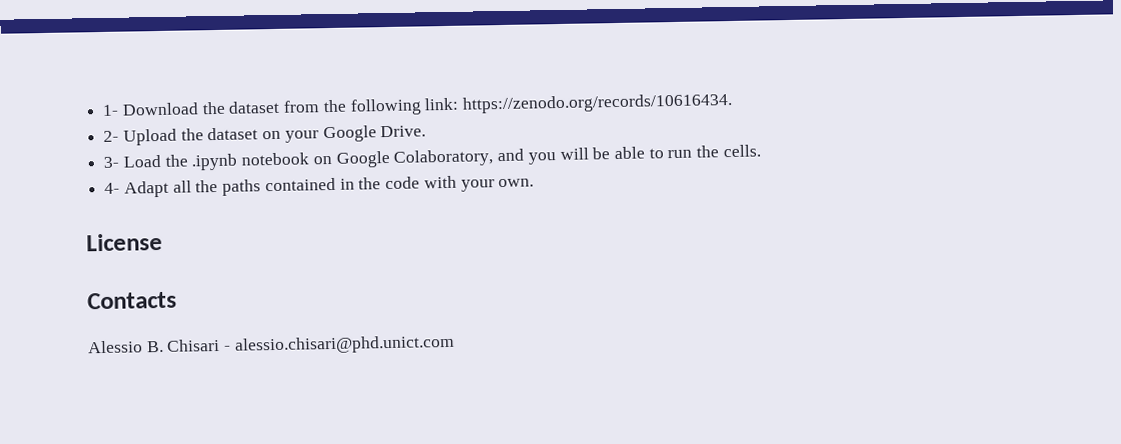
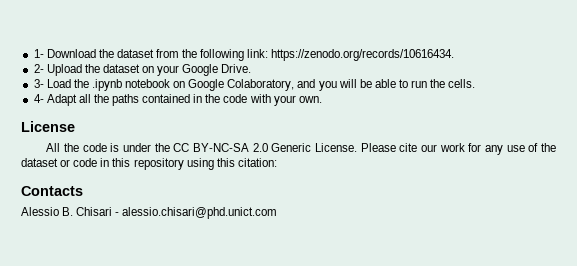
(163, 242) none -> [46,143,556,155] [21,158,277,170] // All the code is under the CC BY-NC-SA 2.0 Generic License. Please cite our work for any use of the dataset or code in this repository using this citation:

